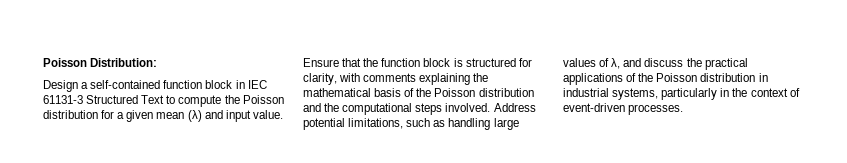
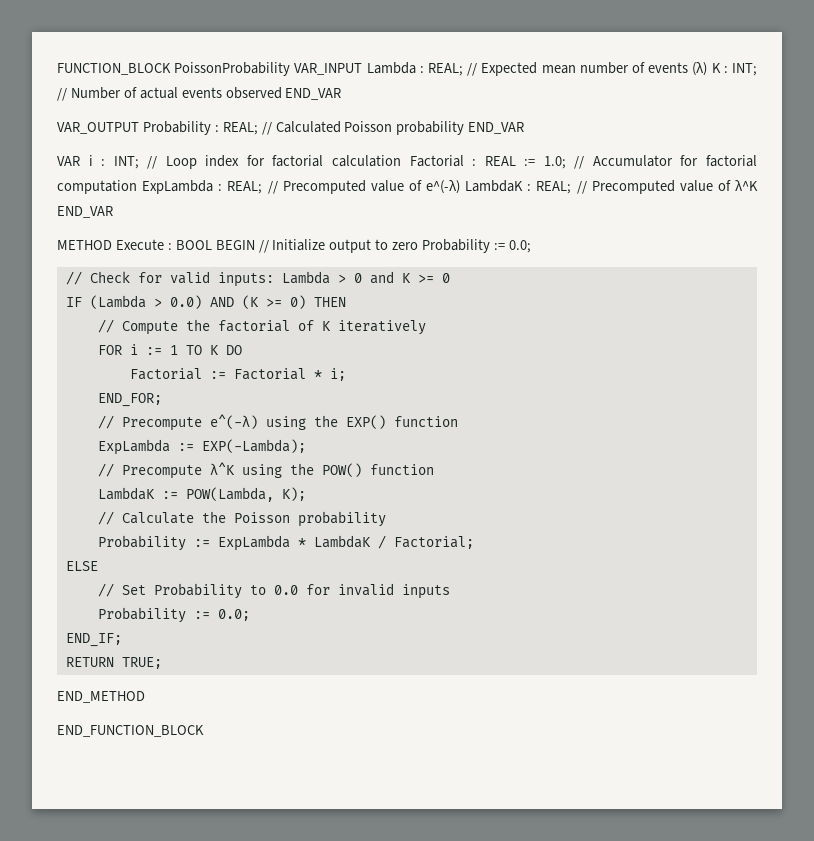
[43,58,158,67] [43,80,267,92] [43,95,284,107] [43,110,283,122] [303,58,532,67] [303,73,489,85] [303,88,534,97] [303,103,536,115] [303,118,519,130] [563,58,748,70] [563,73,768,85] [563,88,800,100] [563,103,684,115] Poisson Distribution: // Design a self-contained function block in IEC 61131-3 Structured Text to compute the Poisson distribution for a given mean (λ) and input value. Ensure that the function block is structured for clarity, with comments explaining the mathematical basis of the Poisson distribution and the computational steps involved. Address potential limitations, such as handling large values of λ, and discuss the practical applications of the Poisson distribution in industrial systems, particularly in the context of event-driven processes. -> [57,62,758,76] [57,87,342,101] [57,121,525,135] [57,155,757,169] [57,180,758,194] [57,206,113,218] [57,239,531,253] [65,271,450,287] [65,295,346,309] [97,319,426,335] [97,344,242,355] [129,368,346,381] [97,393,162,407] [97,414,458,431] [97,439,306,455] [97,462,434,479] [97,487,306,502] [97,511,386,527] [97,535,474,551] [65,561,98,571] [97,583,450,599] [97,607,250,623] [65,633,122,647] [65,657,162,669] [57,691,145,703] [57,725,204,737] FUNCTION_BLOCK PoissonProbability VAR_INPUT Lambda : REAL; // Expected mean number of events (λ) K : INT; // Number of actual events observed END_VAR // VAR_OUTPUT Probability : REAL; // Calculated Poisson probability END_VAR // VAR i : INT; // Loop index for factorial calculation Factorial : REAL := 1.0; // Accumulator for factorial computation ExpLambda : REAL; // Precomputed value of e^(-λ) LambdaK : REAL; // Precomputed value of λ^K END_VAR // METHOD Execute : BOOL BEGIN // Initialize output to zero Probability := 0.0; // // Check for valid inputs: Lambda > 0 and K >= 0 // IF (Lambda > 0.0) AND (K >= 0) THEN // // Compute the factorial of K iteratively // FOR i := 1 TO K DO // Factorial := Factorial * i; // END_FOR; // // Precompute e^(-λ) using the EXP() function // ExpLambda := EXP(-Lambda); // // Precompute λ^K using the POW() function // LambdaK := POW(Lambda, K); // // Calculate the Poisson probability // Probability := ExpLambda * LambdaK / Factorial; // ELSE // // Set Probability to 0.0 for invalid inputs // Probability := 0.0; // END_IF; // RETURN TRUE; // END_METHOD // END_FUNCTION_BLOCK

